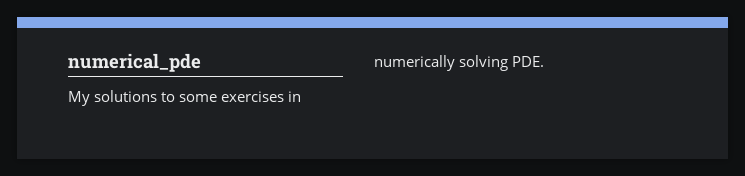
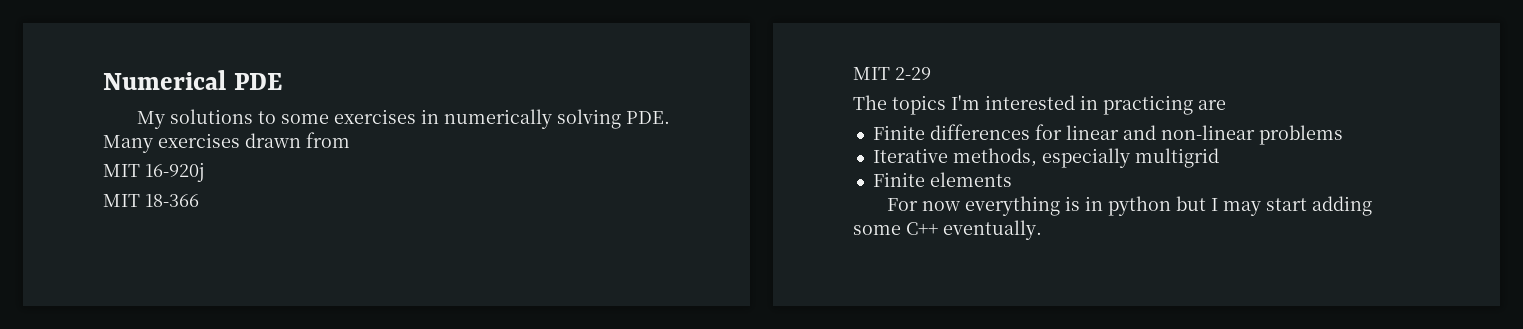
[68,53,201,72] numerical_pde -> [103,70,282,90] Numerical PDE
(545, 61) none -> [103,132,350,153] [103,162,205,182] [103,194,199,207] [853,67,931,80] [853,95,1226,115] [872,124,1343,145] [872,148,1219,168] [872,172,1012,187] [886,196,1372,216] [853,220,1042,240] Many exercises drawn from // MIT 16-920j // MIT 18-366 // MIT 2-29 // The topics I'm interested in practicing are // Finite differences for linear and non-linear problems // Iterative methods, especially multigrid // Finite elements // For now everything is in python but I may start adding some C++ eventually.

